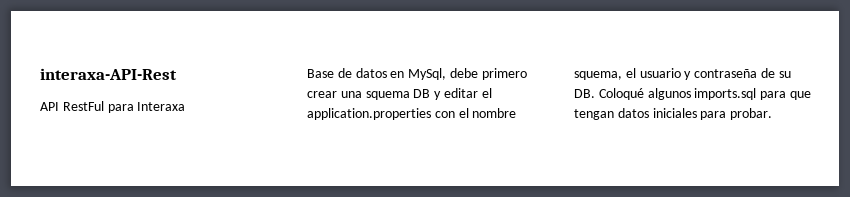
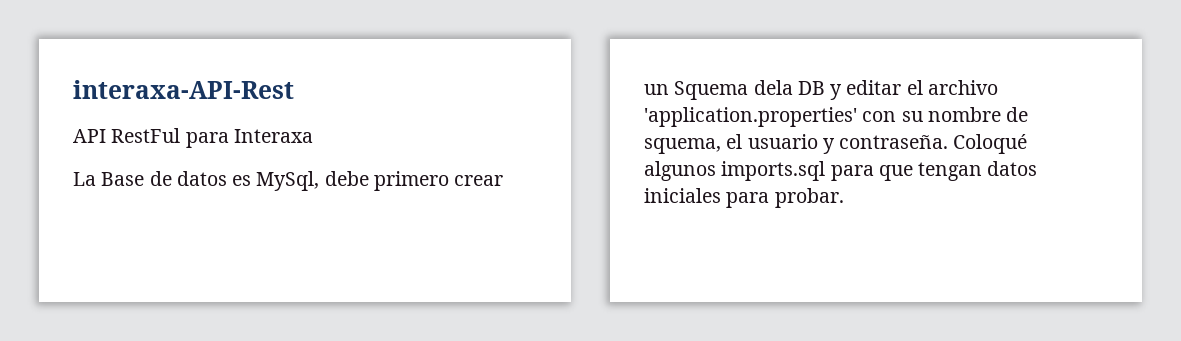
(186, 106) none -> [73,172,96,186] La
[390,71,405,78] en -> [232,175,252,186] es
[340,91,410,100] una squema -> [644,80,793,100] un Squema dela
[307,108,517,120] [574,68,791,80] [574,89,595,98] application.properties con el nombre squema, el usuario y contraseña de su DB. -> [927,80,998,95] [644,107,1029,127] [644,134,949,154] archivo 'application.properties' con su nombre de squema, el usuario y contraseña.

